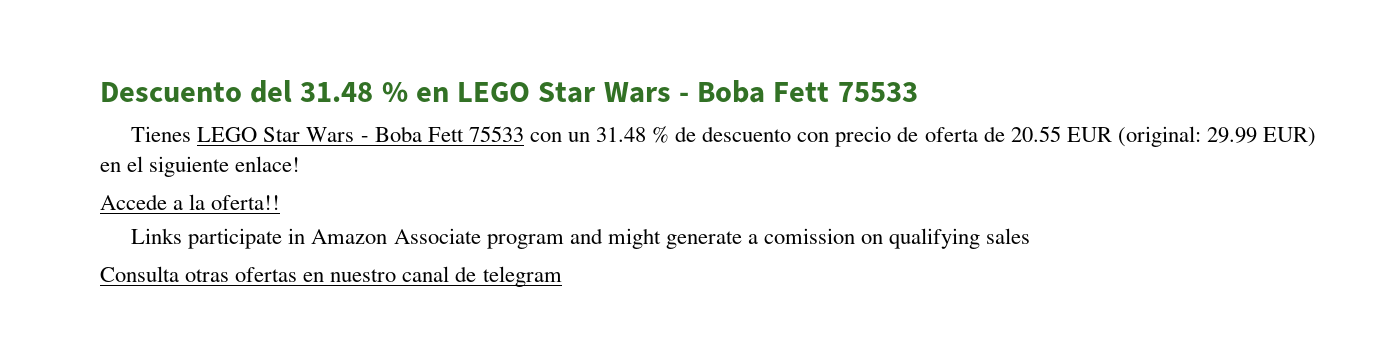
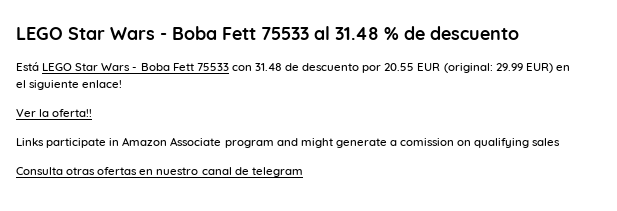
[100,80,918,103] [131,126,192,142] Descuento del 31.48 % en LEGO Star Wars - Boba Fett 75533 // Tienes -> [16,26,519,40] [16,62,39,71] LEGO Star Wars - Boba Fett 75533 al 31.48 % de descuento // Está
[567,126,1005,147] un 31.48 % de descuento con precio de oferta de -> [254,63,382,73] 31.48 de descuento por
[100,194,184,210] Accede a -> [16,109,36,117] Ver

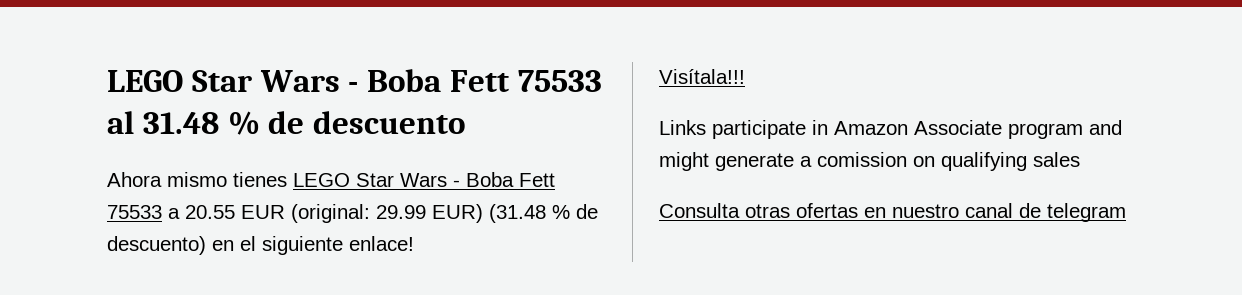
[16,62,382,73] Está LEGO Star Wars - Boba Fett 75533 con 31.48 de descuento por -> [107,172,555,187] [107,205,180,219] Ahora mismo tienes LEGO Star Wars - Boba Fett 75533 a
(553, 68) none -> [489,204,598,223] [107,236,206,255] (31.48 % de descuento)
[16,109,93,117] Ver la oferta!! -> [659,69,745,84] Visítala!!!

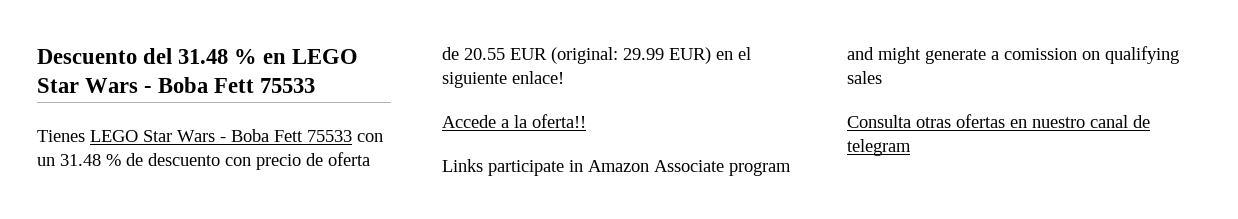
[107,69,602,92] [107,111,466,135] [107,172,555,187] [107,205,180,219] LEGO Star Wars - Boba Fett 75533 al 31.48 % de descuento // Ahora mismo tienes LEGO Star Wars - Boba Fett 75533 a -> [37,48,359,64] [37,77,316,93] [37,129,383,142] [37,152,370,170] [442,47,459,60] Descuento del 31.48 % en LEGO Star Wars - Boba Fett 75533 // Tienes LEGO Star Wars - Boba Fett 75533 con un 31.48 % de descuento con precio de oferta de
[489,204,598,223] [107,236,206,255] (31.48 % de descuento) -> (711, 55) none
[659,69,745,84] Visítala!!! -> [442,114,586,128] Accede a la oferta!!

